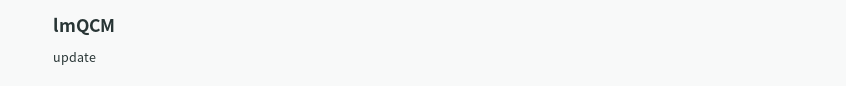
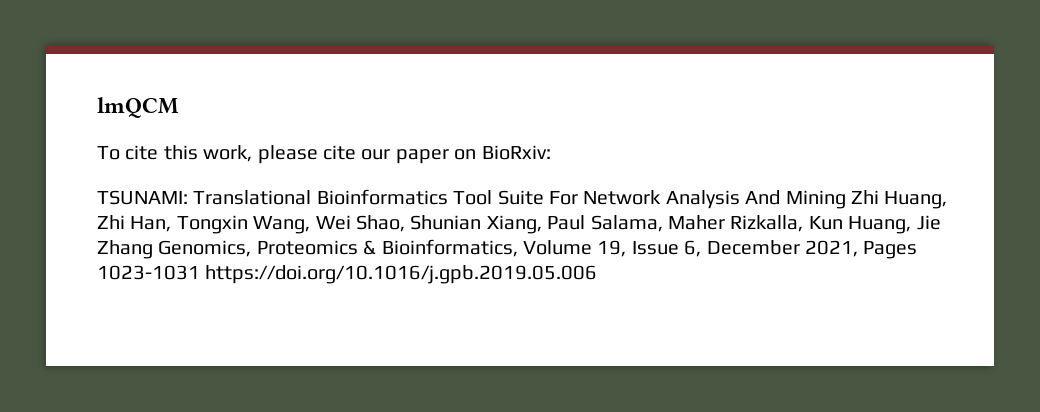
[53,52,96,65] update -> [97,145,551,164] [97,189,948,209] [97,215,941,234] [97,239,918,259] [97,265,598,284] To cite this work, please cite our paper on BioRxiv: // TSUNAMI: Translational Bioinformatics Tool Suite For Network Analysis And Mining Zhi Huang, Zhi Han, Tongxin Wang, Wei Shao, Shunian Xiang, Paul Salama, Maher Rizkalla, Kun Huang, Jie Zhang Genomics, Proteomics & Bioinformatics, Volume 19, Issue 6, December 2021, Pages 1023-1031 https://doi.org/10.1016/j.gpb.2019.05.006

